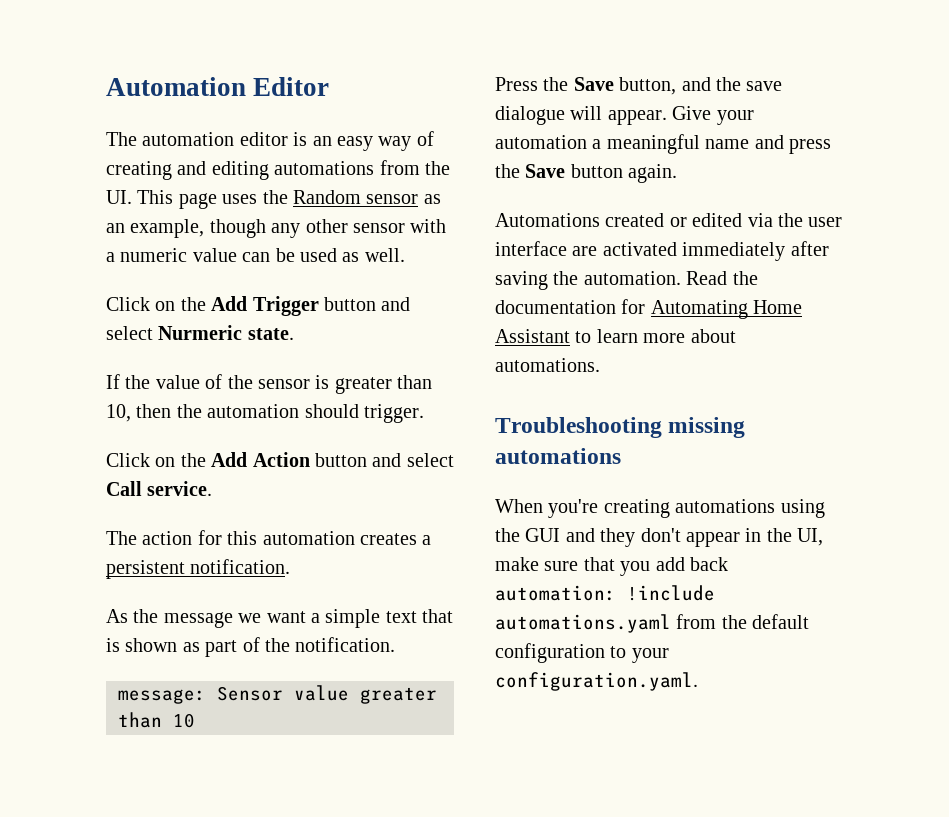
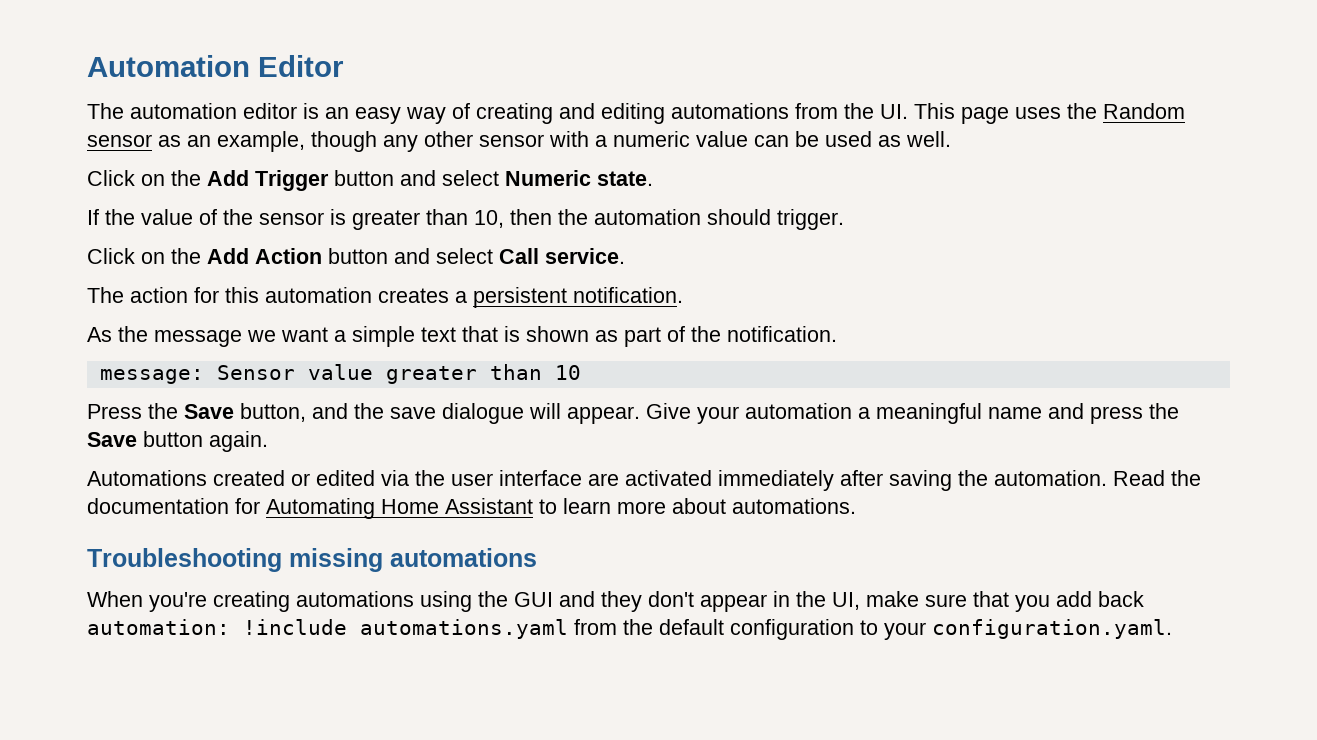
[158,325,243,340] Nurmeric -> [505,170,591,186] Numeric

